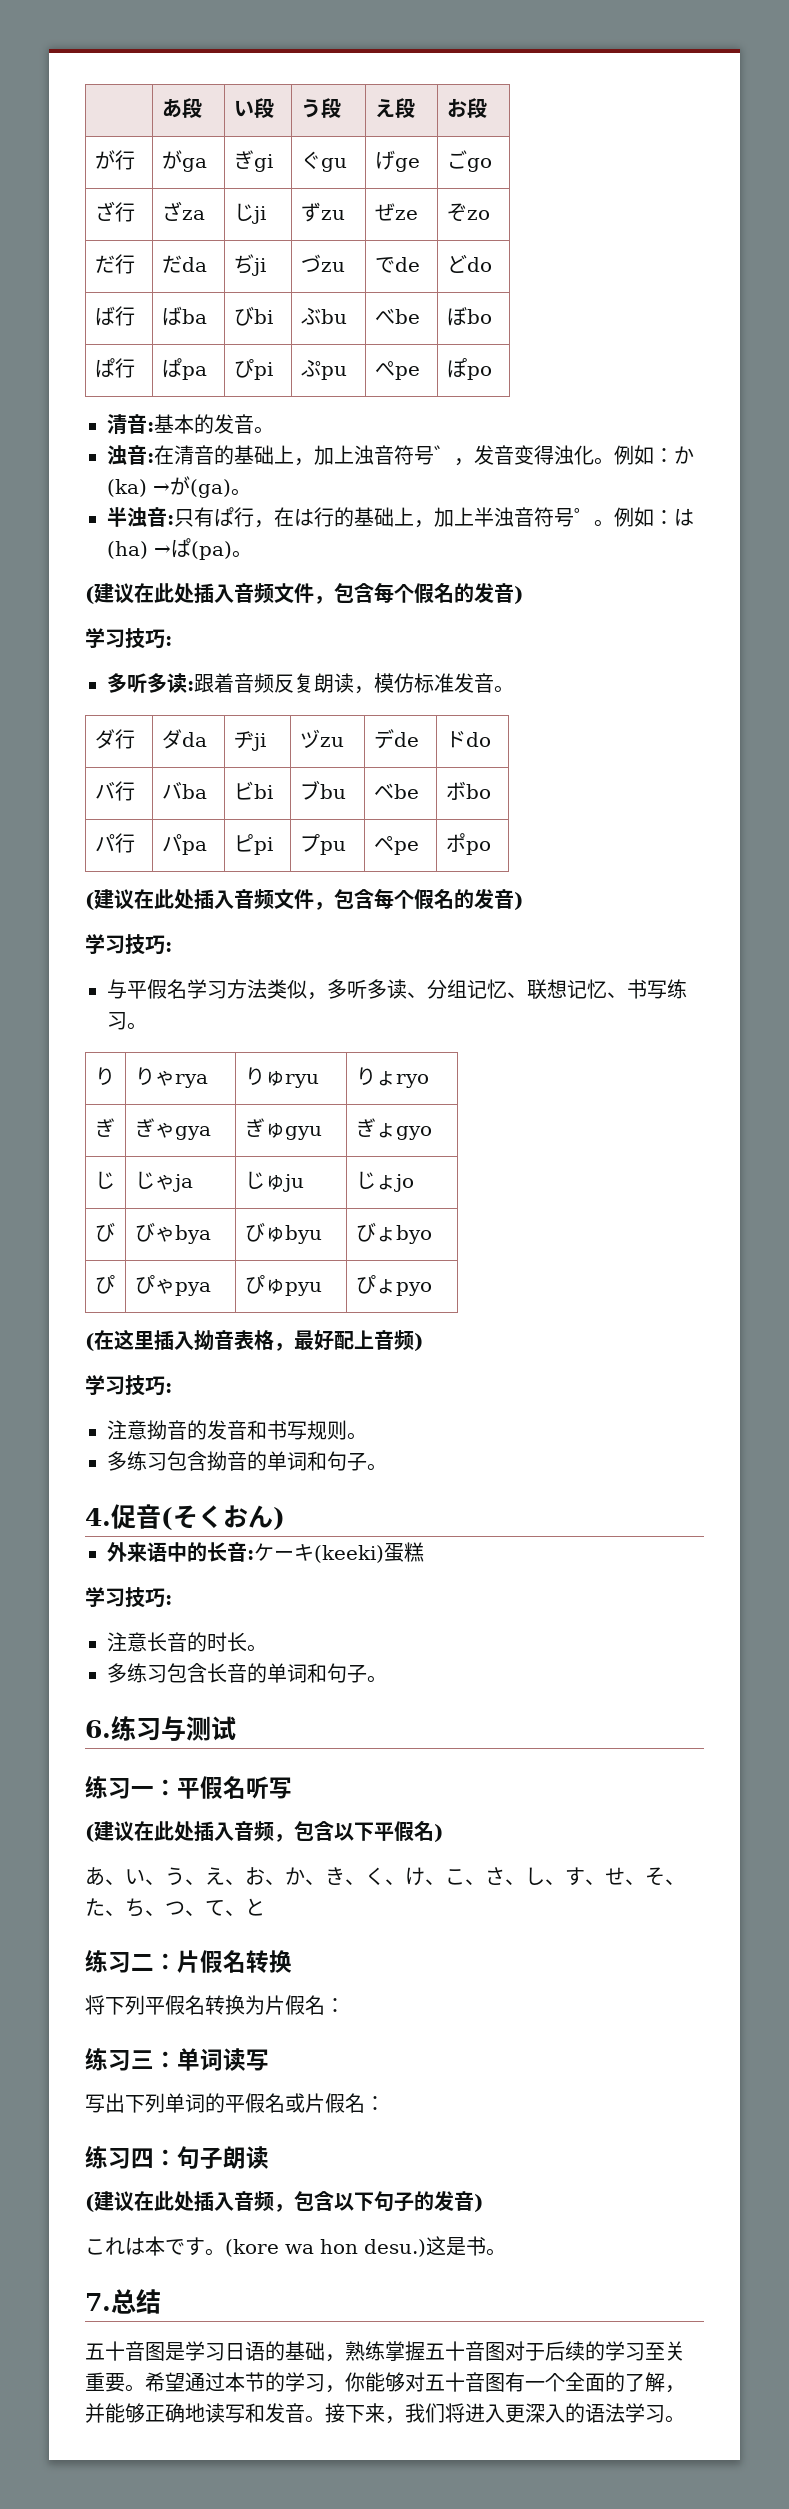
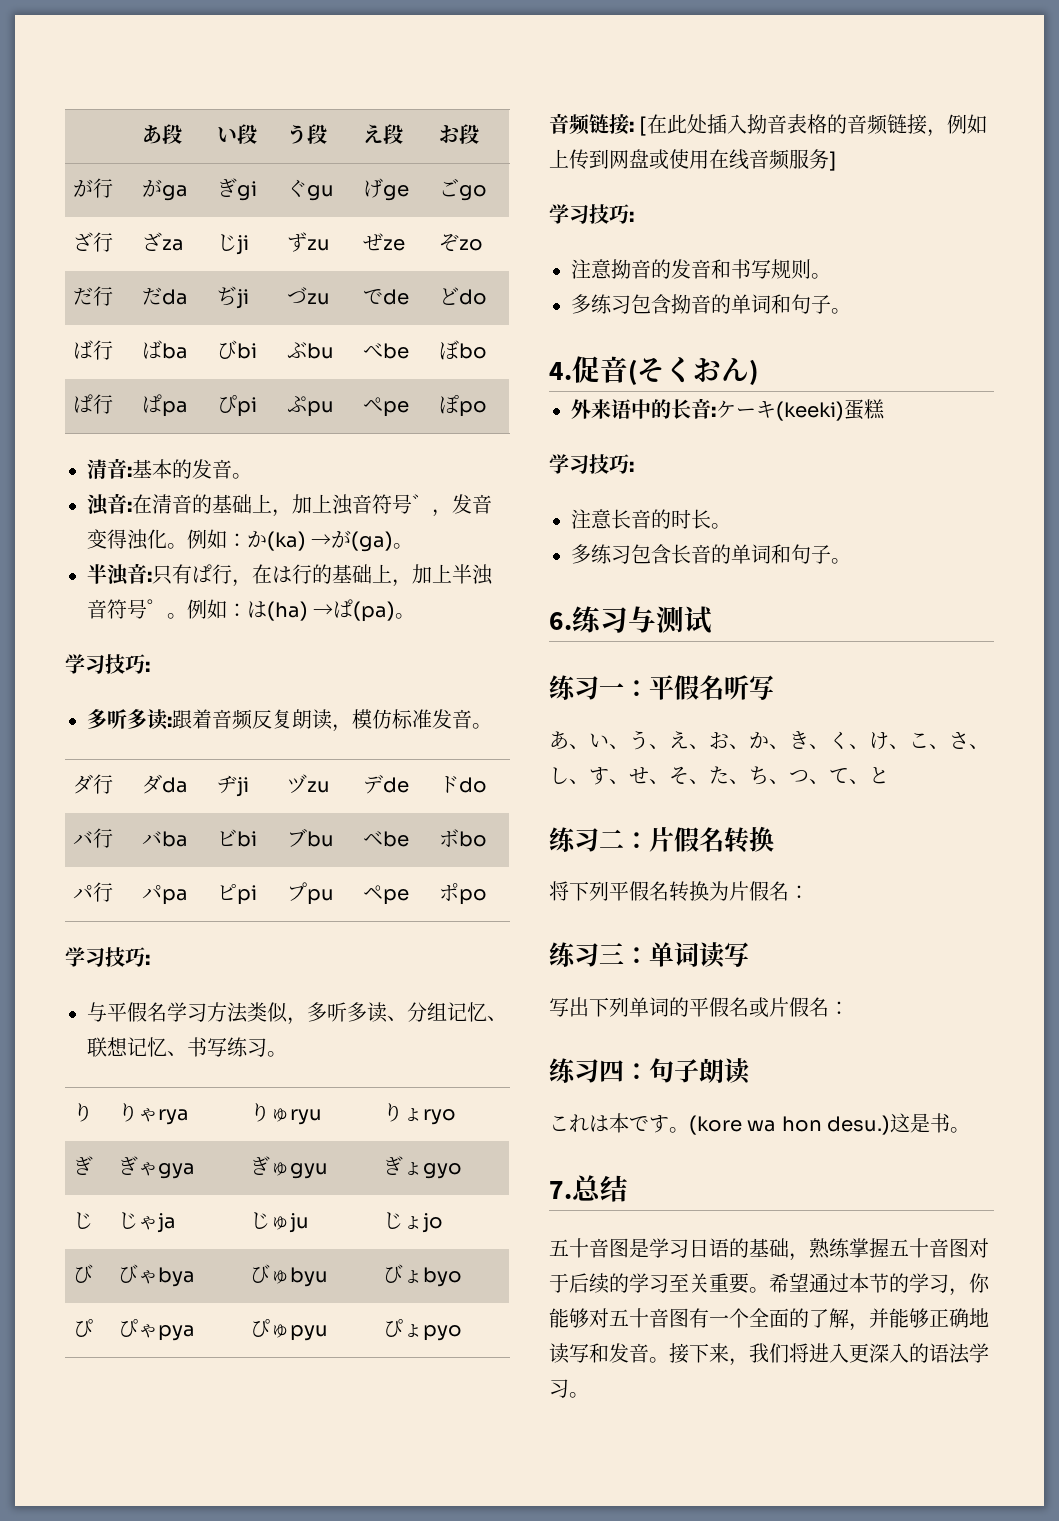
[85,582,523,604] // (建议在此处插入音频文件，包含每个假名的发音) -> (416, 616) none
[85,888,523,910] // (建议在此处插入音频文件，包含每个假名的发音) -> (488, 896) none
[85,1329,423,1351] (在这里插入拗音表格，最好配上音频) -> [549,113,988,137] [549,149,837,171] 音频链接: [在此处插入拗音表格的音频链接，例如上传到网盘或使用在线音频服务]
[85,1821,443,1842] // (建议在此处插入音频，包含以下平假名) -> (774, 687) none
[85,2191,483,2212] // (建议在此处插入音频，包含以下句子的发音) -> (750, 1071) none

